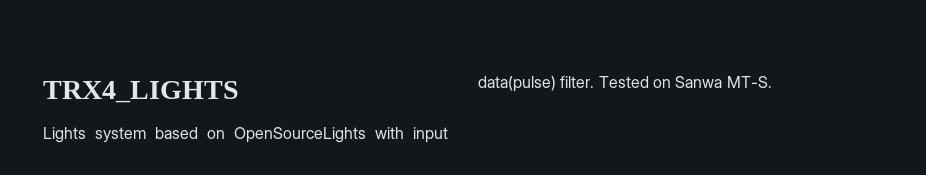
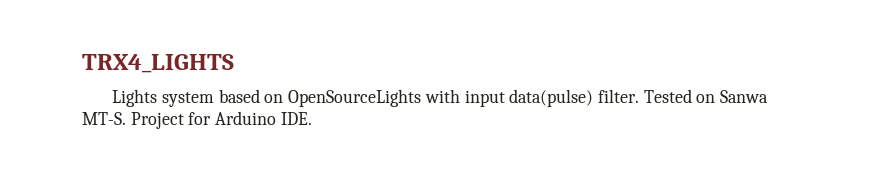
(772, 82) none -> [130,111,312,129] Project for Arduino IDE.

